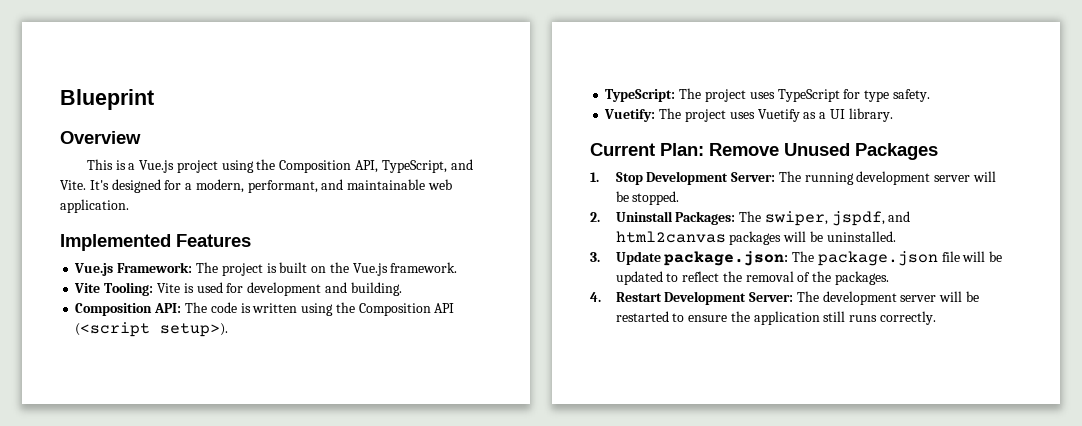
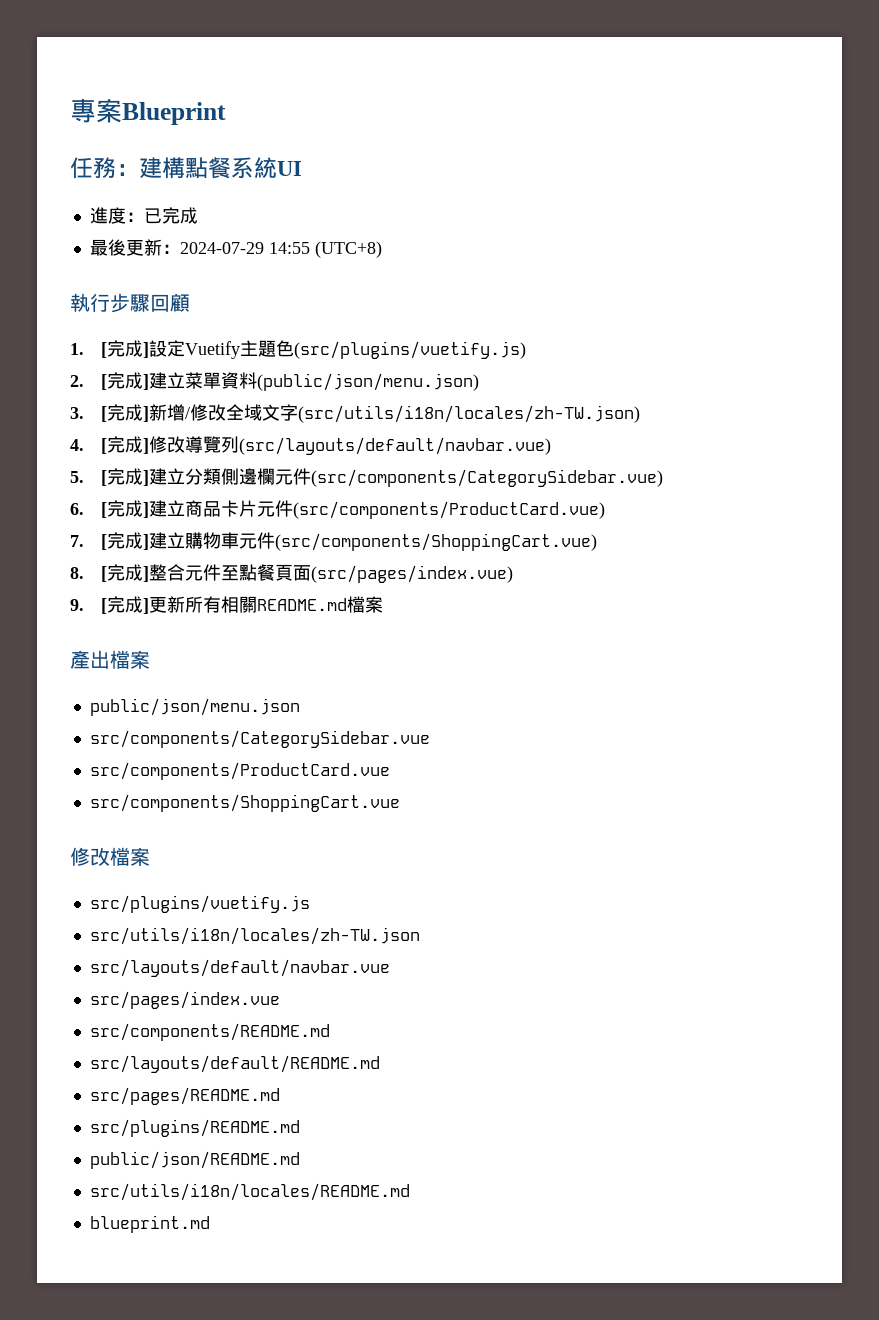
(60, 99) none -> [70,98,122,123] 專案
[60,131,141,144] [86,159,473,173] [60,179,453,193] [60,199,129,213] [60,234,251,251] [74,262,458,276] [74,282,402,296] [75,302,455,316] [75,322,229,337] [605,88,930,102] [604,108,893,122] [590,143,938,160] [590,171,996,185] [615,191,680,205] [590,211,911,226] [615,231,896,245] [590,251,1003,266] [615,271,889,285] [590,291,979,305] [615,311,936,325] Overview // This is a Vue.js project using the Composition API, TypeScript, and Vite. It's designed for a modern, performant, and maintainable web application. // Implemented Features // Vue.js Framework: The project is built on the Vue.js framework. // Vite Tooling: Vite is used for development and building. // Composition API: The code is written using the Composition API (<script setup>). // TypeScript: The project uses TypeScript for type safety. // Vuetify: The project uses Vuetify as a UI library. // Current Plan: Remove Unused Packages // 1. Stop Development Server: The running development server will be stopped. // 2. Uninstall Packages: The swiper, jspdf, and html2canvas packages will be uninstalled. // 3. Update package.json: The package.json file will be updated to reflect the removal of the packages. // 4. Restart Development Server: The development server will be restarted to ensure the application still runs correctly. -> [70,157,302,179] [89,207,198,224] [89,239,382,258] [70,293,190,313] [70,340,526,359] [70,372,479,391] [70,404,640,423] [70,436,551,455] [70,468,663,487] [70,500,605,519] [70,532,597,551] [70,564,513,583] [70,596,383,614] [70,650,150,669] [89,698,300,716] [89,730,430,748] [89,762,390,780] [89,794,400,812] [70,847,150,866] [89,895,310,913] [89,927,420,945] [89,959,390,977] [89,991,280,1009] [89,1023,330,1041] [89,1055,380,1073] [89,1087,280,1105] [89,1119,300,1137] [89,1151,300,1169] [89,1183,410,1201] [89,1215,210,1233] 任務：建構點餐系統UI // 進度：已完成 // 最後更新：2024-07-29 14:55 (UTC+8) // 執行步驟回顧 // 1. [完成]設定Vuetify主題色(src/plugins/vuetify.js) // 2. [完成]建立菜單資料(public/json/menu.json) // 3. [完成]新增/修改全域文字(src/utils/i18n/locales/zh-TW.json) // 4. [完成]修改導覽列(src/layouts/default/navbar.vue) // 5. [完成]建立分類側邊欄元件(src/components/CategorySidebar.vue) // 6. [完成]建立商品卡片元件(src/components/ProductCard.vue) // 7. [完成]建立購物車元件(src/components/ShoppingCart.vue) // 8. [完成]整合元件至點餐頁面(src/pages/index.vue) // 9. [完成]更新所有相關README.md檔案 // 產出檔案 // public/json/menu.json // src/components/CategorySidebar.vue // src/components/ProductCard.vue // src/components/ShoppingCart.vue // 修改檔案 // src/plugins/vuetify.js // src/utils/i18n/locales/zh-TW.json // src/layouts/default/navbar.vue // src/pages/index.vue // src/components/README.md // src/layouts/default/README.md // src/pages/README.md // src/plugins/README.md // public/json/README.md // src/utils/i18n/locales/README.md // blueprint.md

